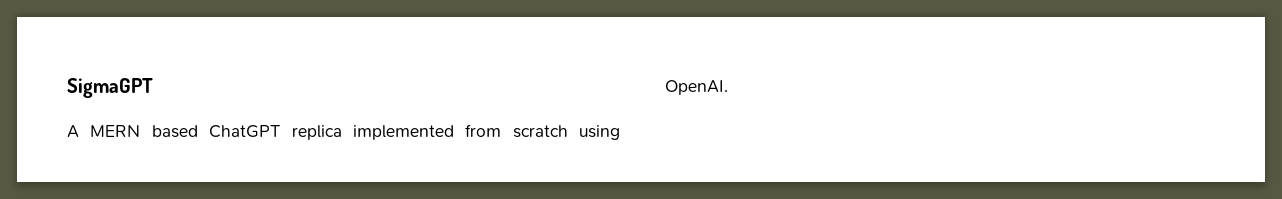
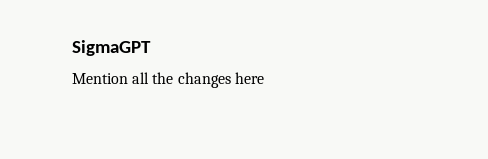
[67,124,620,140] [665,80,728,95] A MERN based ChatGPT replica implemented from scratch using OpenAI. -> [72,72,264,88] Mention all the changes here

